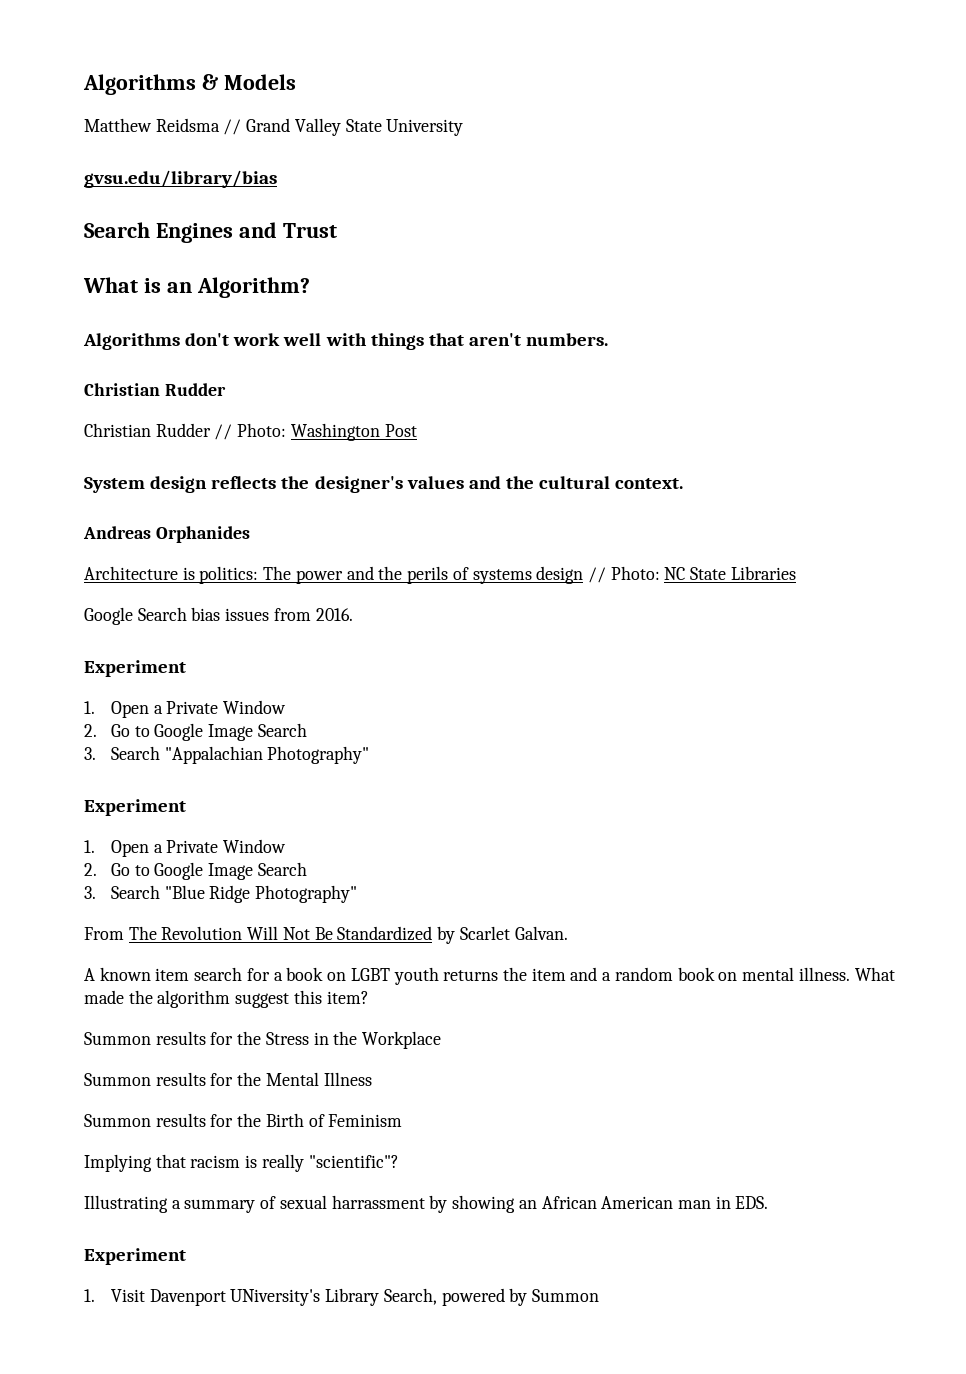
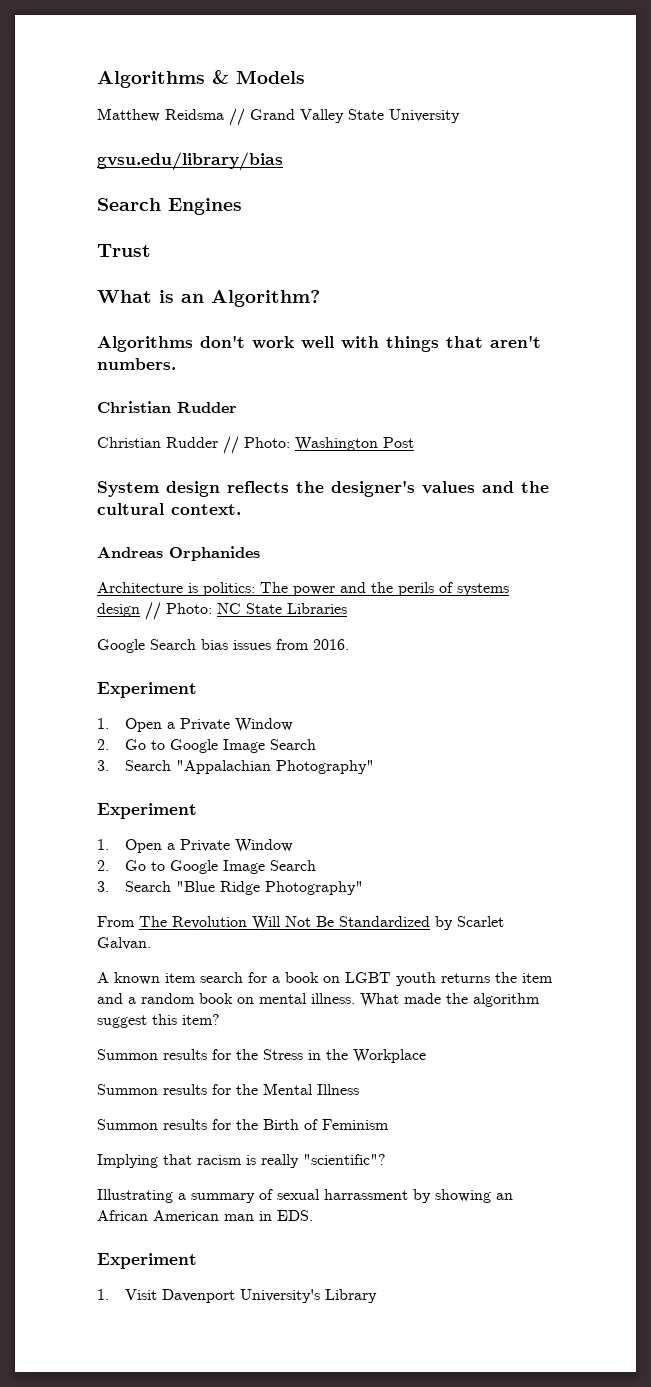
[238,222,277,238] and -> (242, 206) //
[230,1288,600,1306] UNiversity's Library Search, powered by Summon -> [239,1289,377,1303] University's Library

